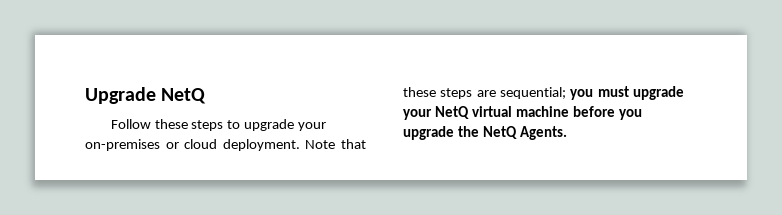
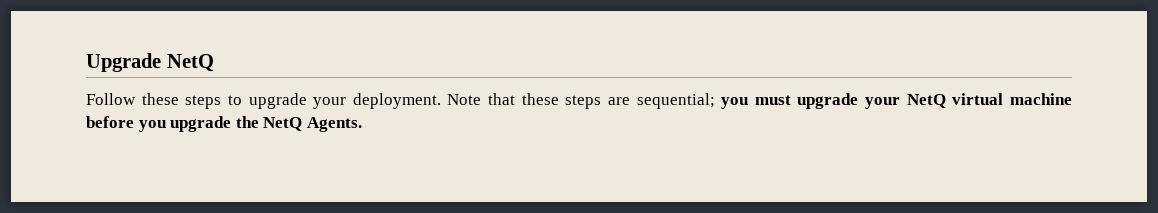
[85,139,218,151] on-premises or cloud -> (347, 103) none

